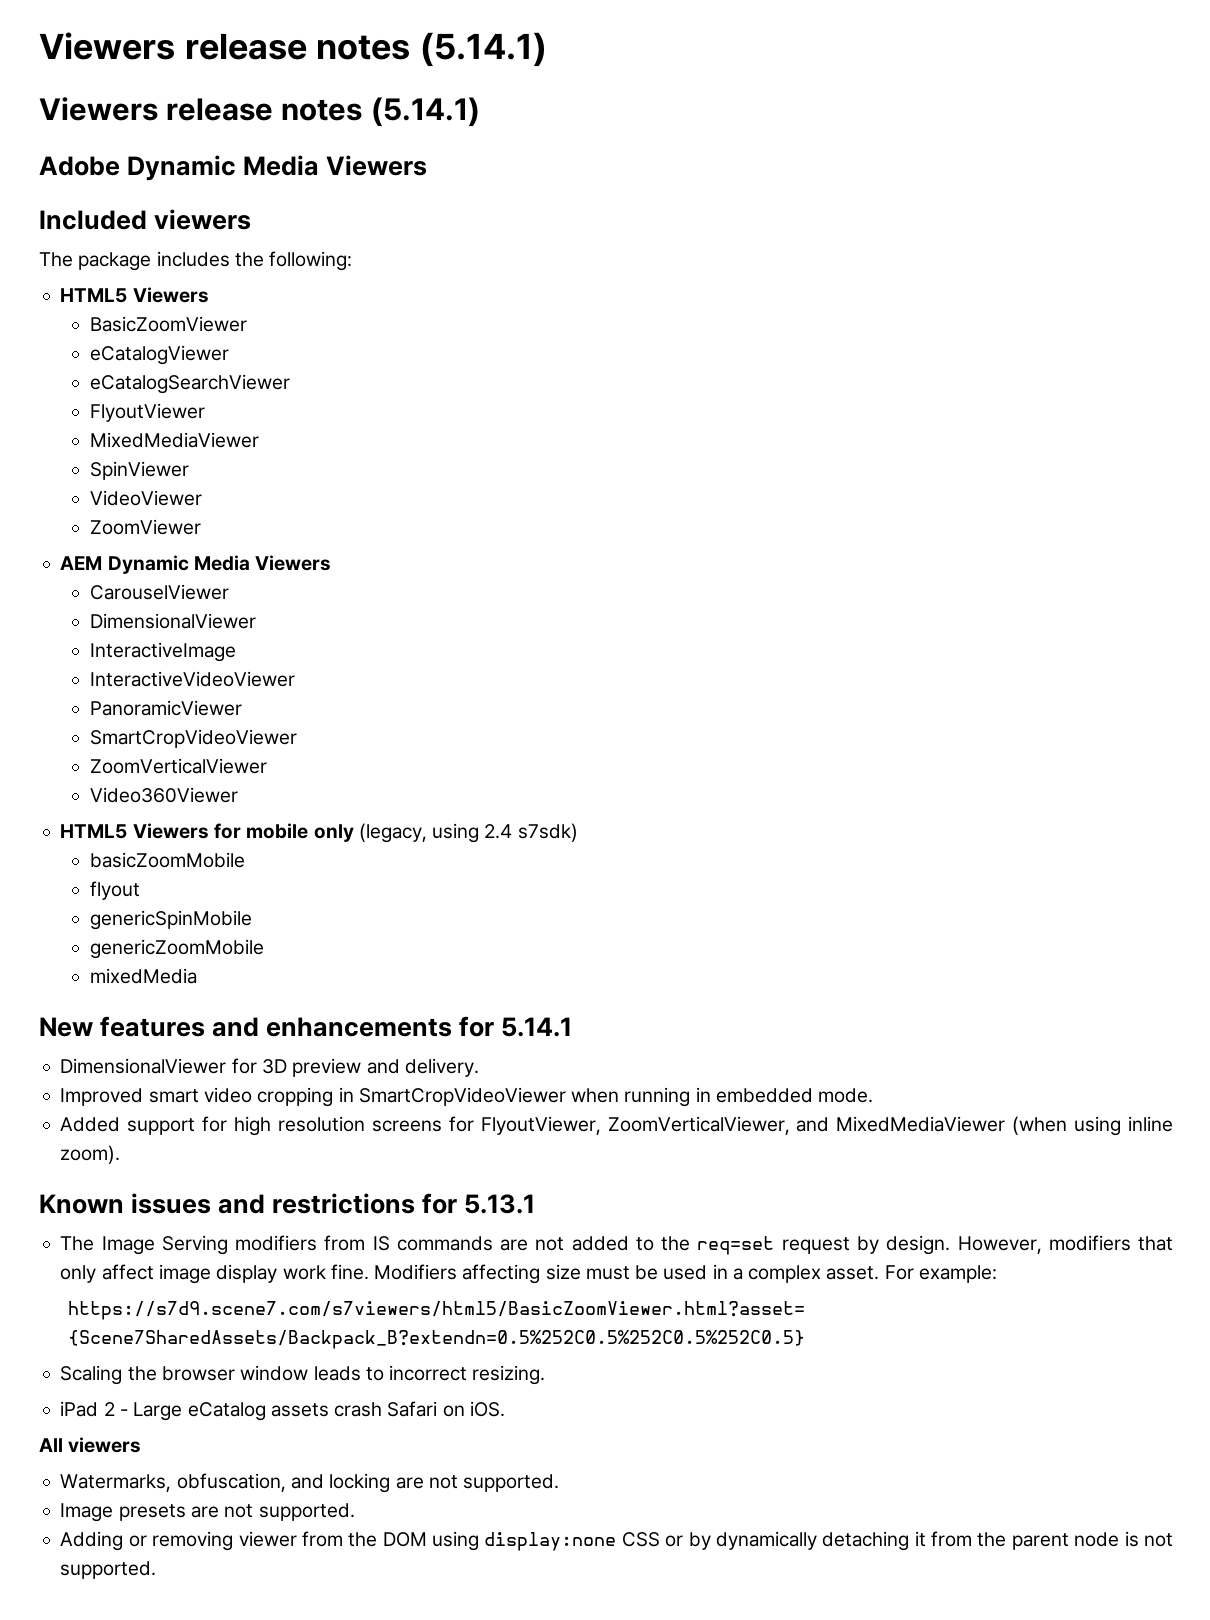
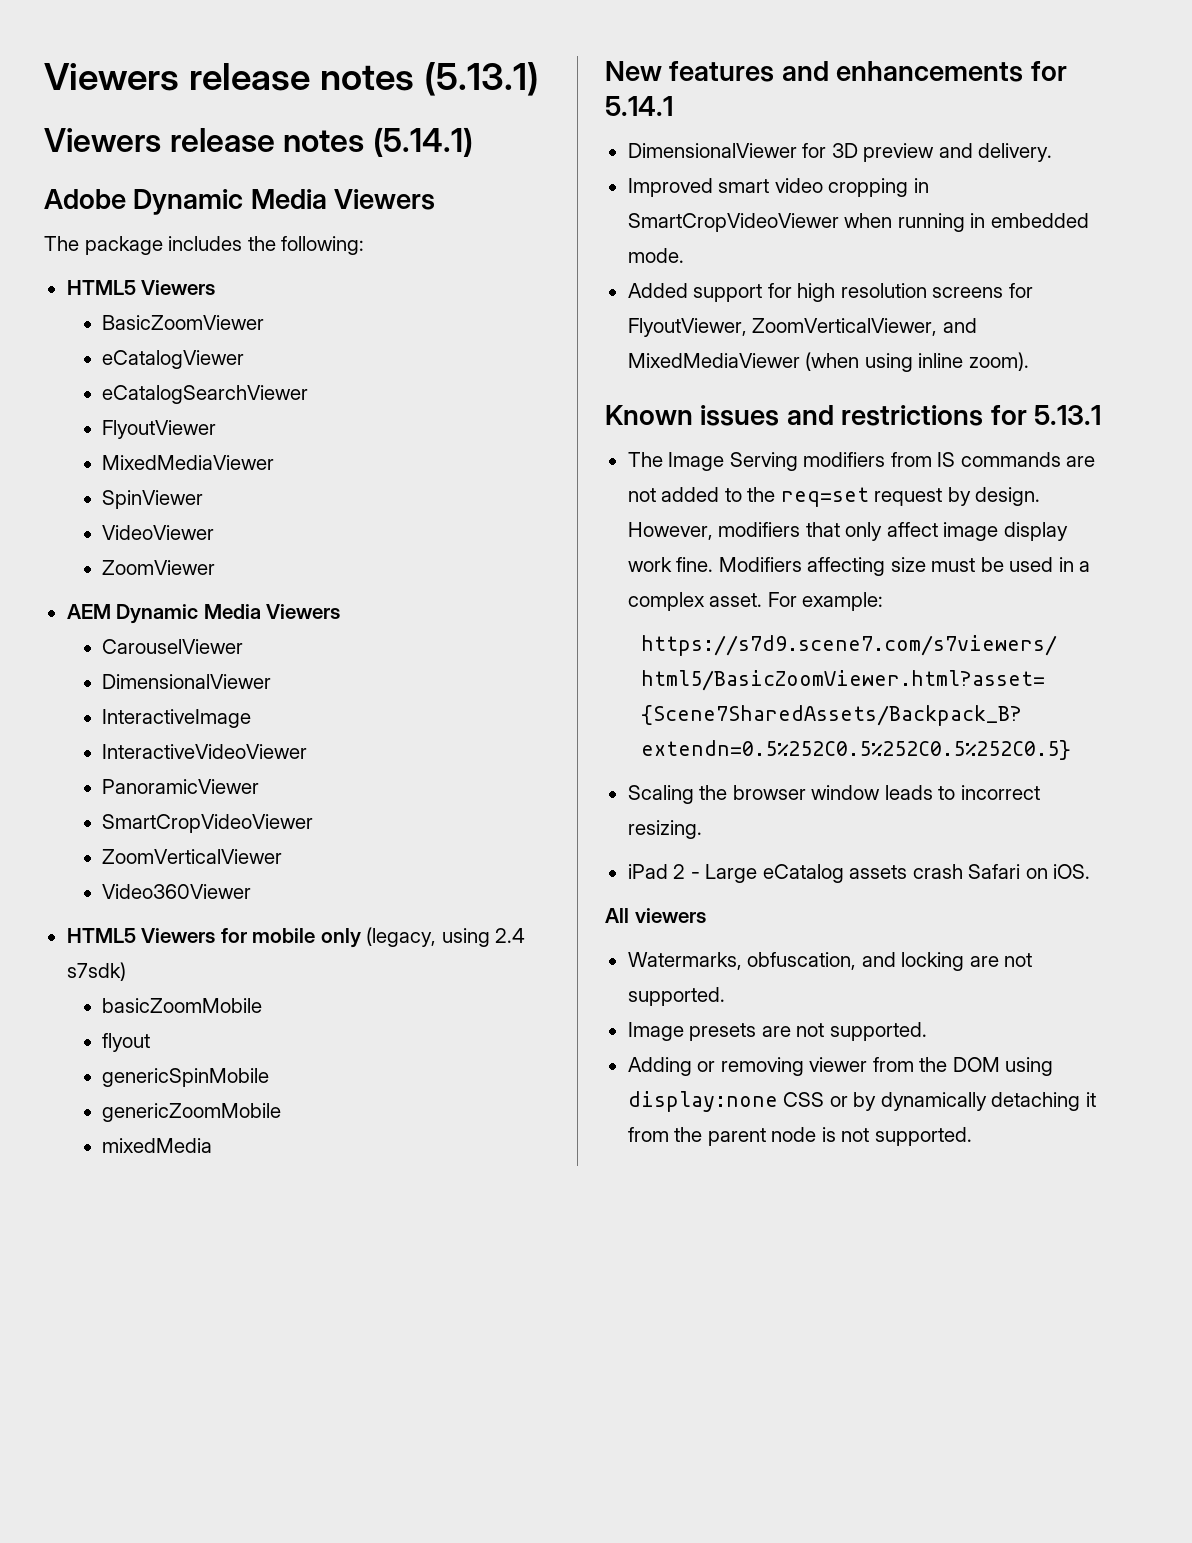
[39,32,547,67] Viewers release notes (5.14.1) -> [44,62,539,96] Viewers release notes (5.13.1)
[39,209,252,230] // Included viewers -> (436, 199) none

